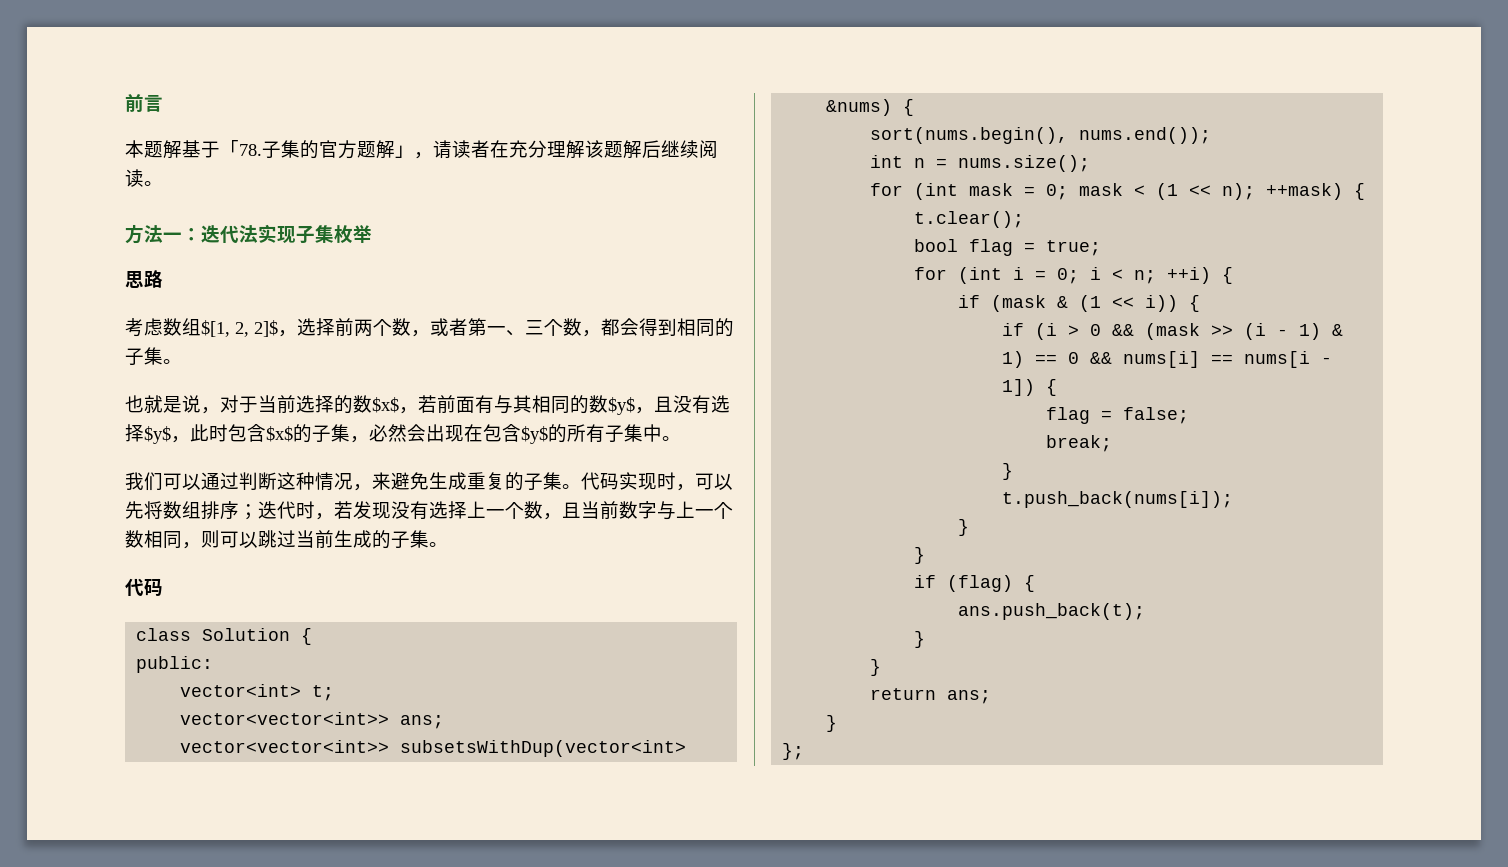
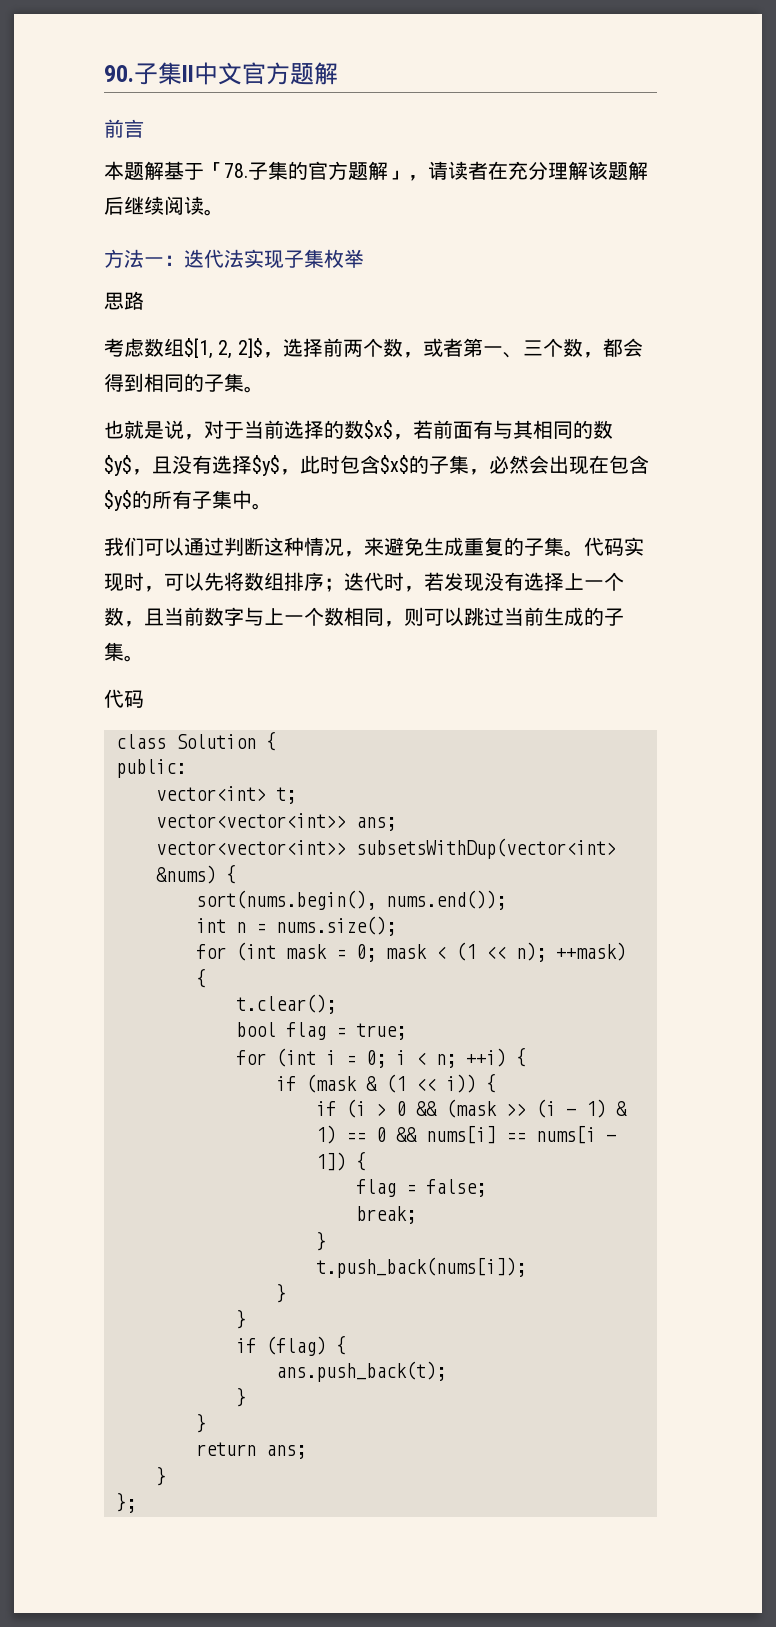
(125, 103) none -> [104,62,338,85] 90.子集II中文官方题解 //

